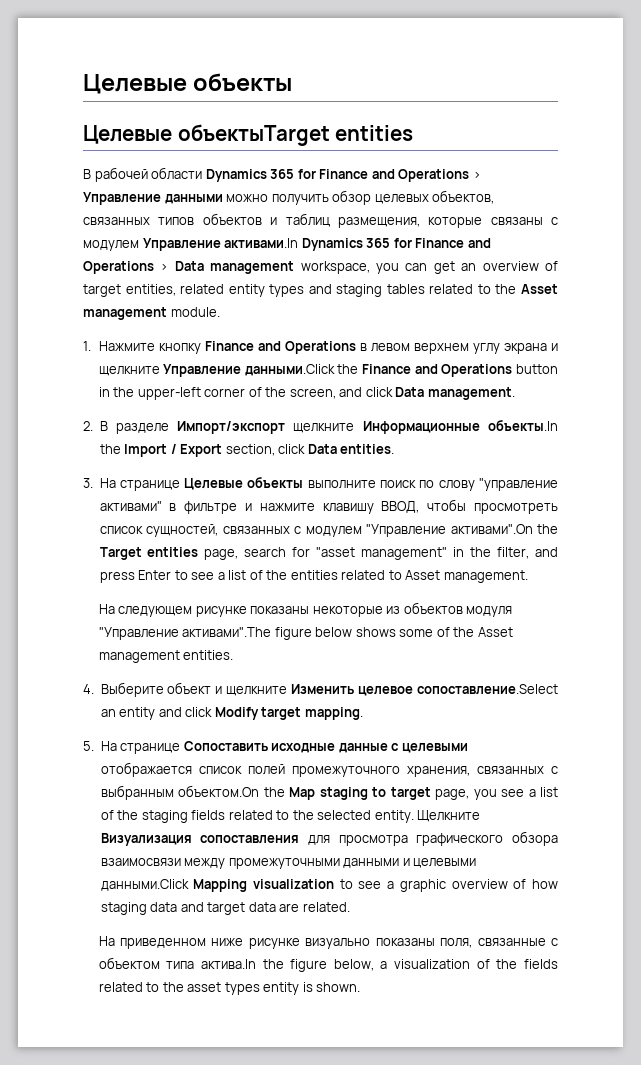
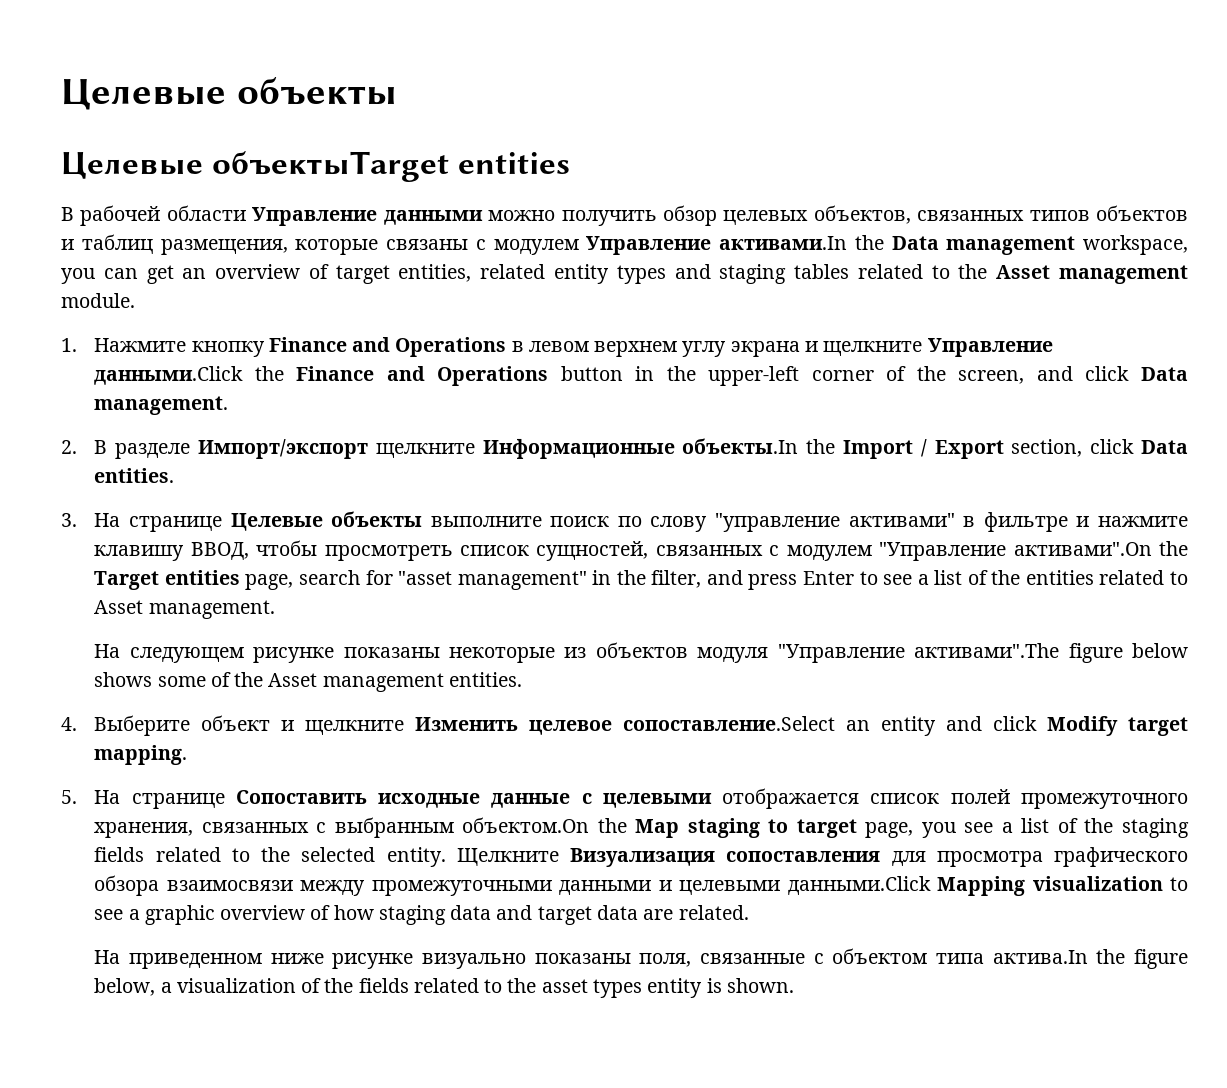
[205,169,481,182] Dynamics 365 for Finance and Operations > -> (246, 213) none
[301,238,491,251] [83,261,169,274] Dynamics 365 for Finance and Operations > -> [854,235,884,250] the

